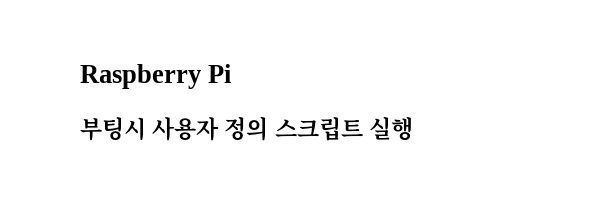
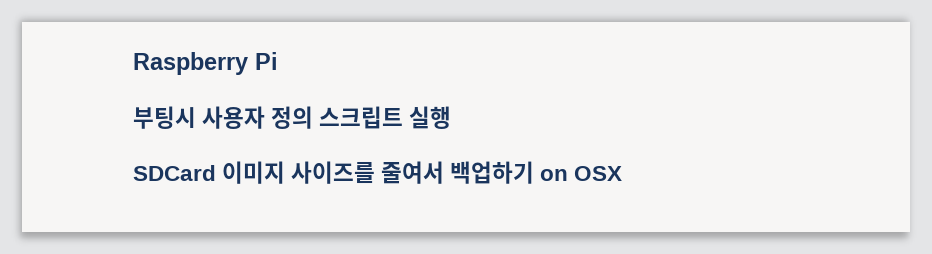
(413, 129) none -> [133,161,623,184] // SDCard 이미지 사이즈를 줄여서 백업하기 on OSX

